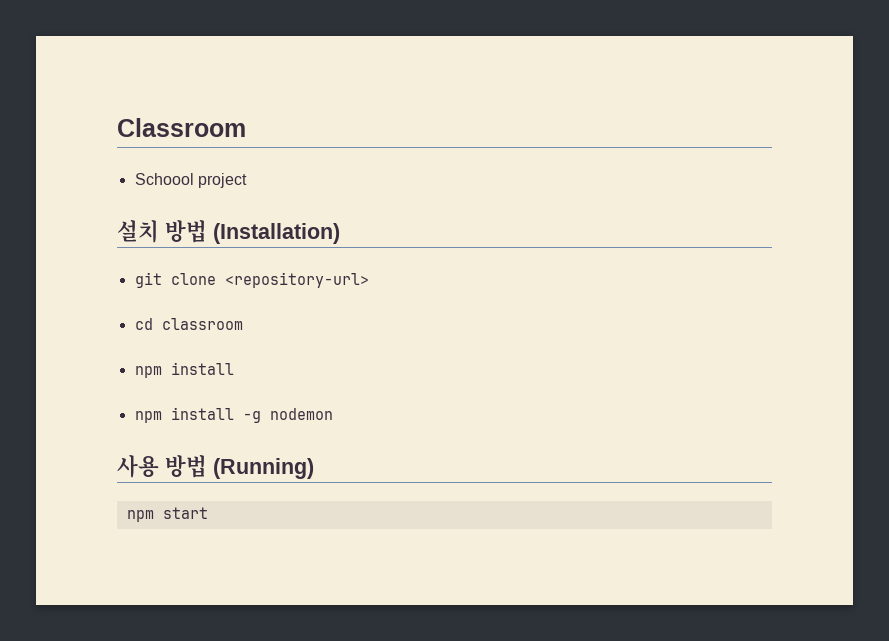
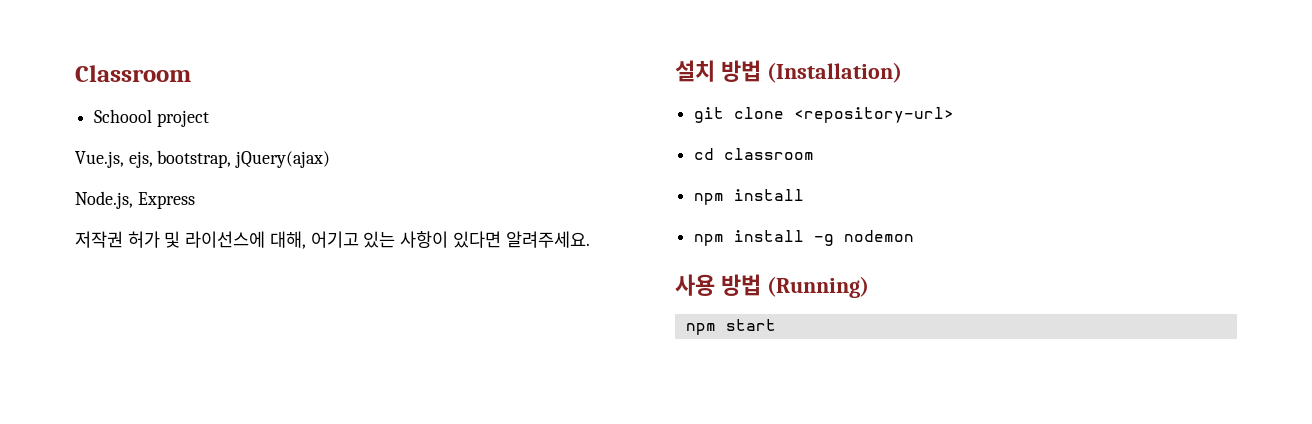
(247, 180) none -> [75,150,331,168] [75,191,195,209] [75,231,590,249] // Vue.js, ejs, bootstrap, jQuery(ajax) // Node.js, Express // 저작권 허가 및 라이선스에 대해, 어기고 있는 사항이 있다면 알려주세요.

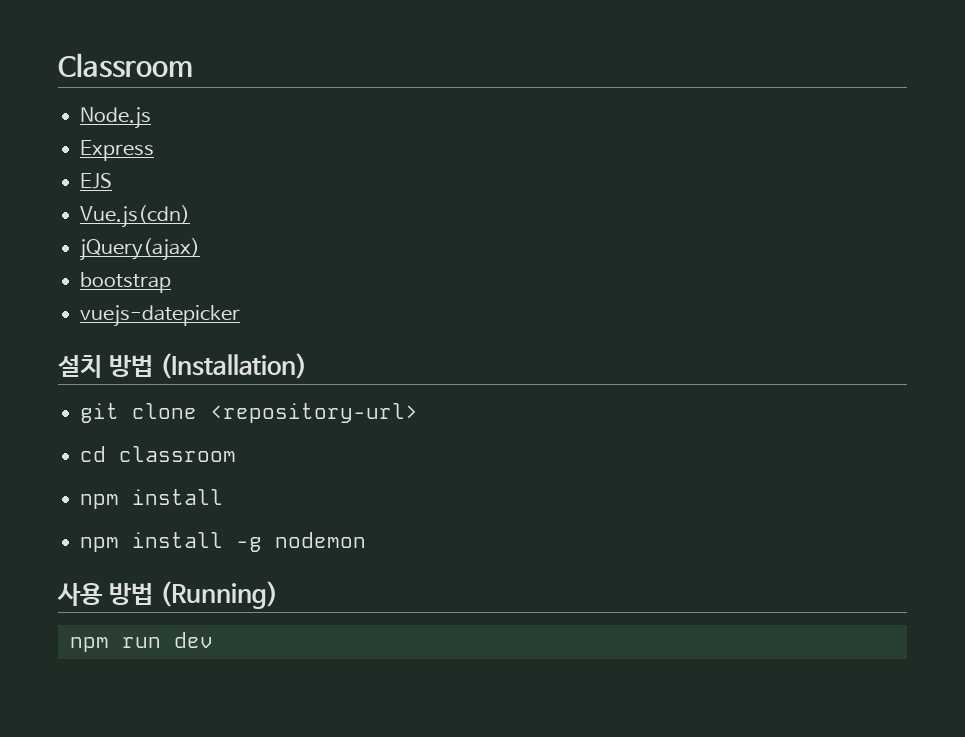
[94,109,209,127] [75,150,331,168] [75,191,195,209] [75,231,590,249] Schoool project // Vue.js, ejs, bootstrap, jQuery(ajax) // Node.js, Express // 저작권 허가 및 라이선스에 대해, 어기고 있는 사항이 있다면 알려주세요. -> [80,107,151,129] [80,140,154,161] [80,173,112,189] [80,205,190,228] [80,238,200,261] [80,272,171,293] [80,305,240,327] Node.js // Express // EJS // Vue.js(cdn) // jQuery(ajax) // bootstrap // vuejs-datepicker
[725,319,776,331] start -> [122,632,213,648] run dev

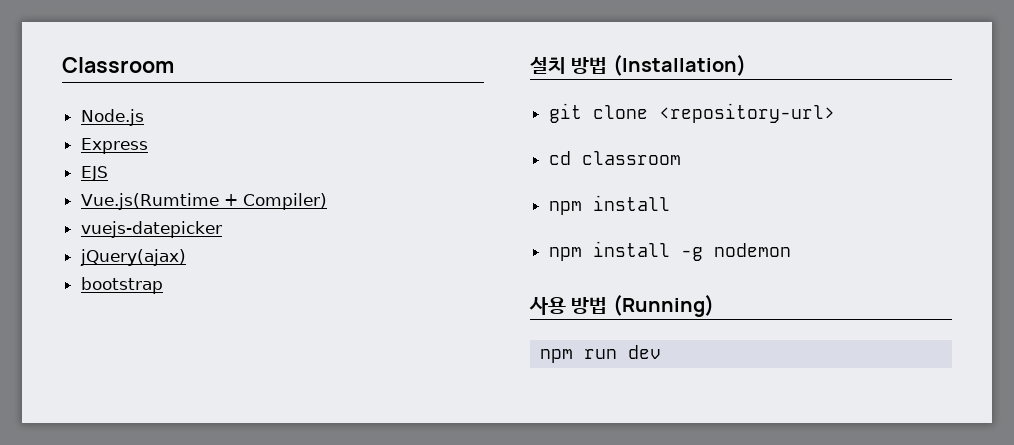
[80,205,190,228] Vue.js(cdn) -> [80,193,327,210] [80,221,222,238] Vue.js(Rumtime + Compiler) // vuejs-datepicker
[80,305,240,327] // vuejs-datepicker -> (163, 285) none

